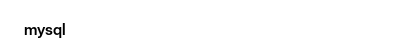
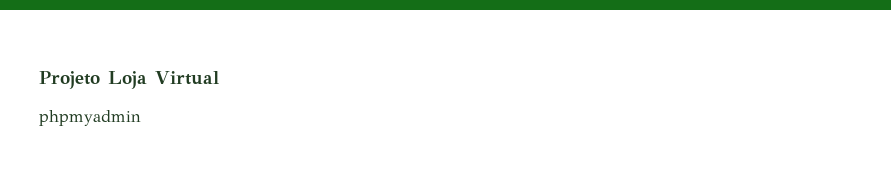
[24,23,66,39] mysql -> [39,71,219,89] [39,110,141,126] Projeto Loja Virtual // phpmyadmin

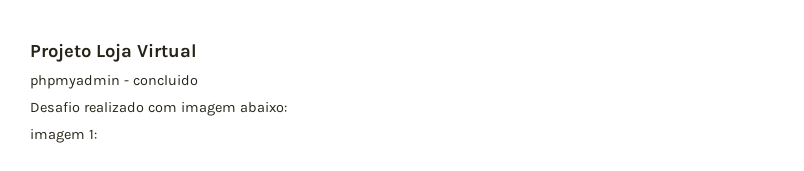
(141, 118) none -> [123,75,198,86] [30,102,287,116] [30,129,97,143] - concluido // Desafio realizado com imagem abaixo: // imagem 1:

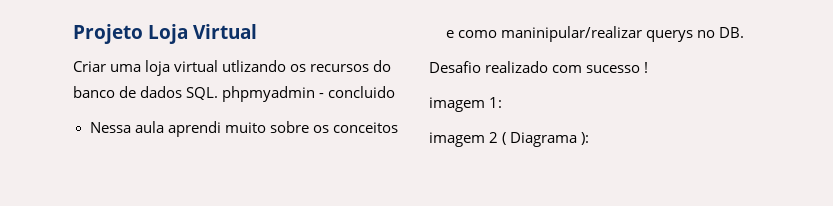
[30,75,198,89] phpmyadmin - concluido -> [73,60,392,76] [73,86,396,102] [89,121,398,137] [445,26,744,42] Criar uma loja virtual utlizando os recursos do banco de dados SQL. phpmyadmin - concluido // Nessa aula aprendi muito sobre os conceitos e como maninipular/realizar querys no DB.
[180,102,287,116] imagem abaixo: -> [586,62,649,73] sucesso !
(97, 134) none -> [429,132,590,147] // imagem 2 ( Diagrama ):

